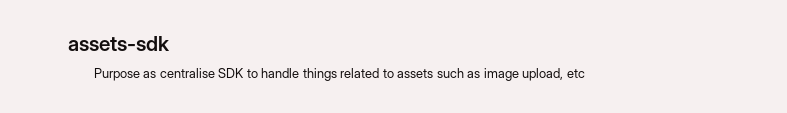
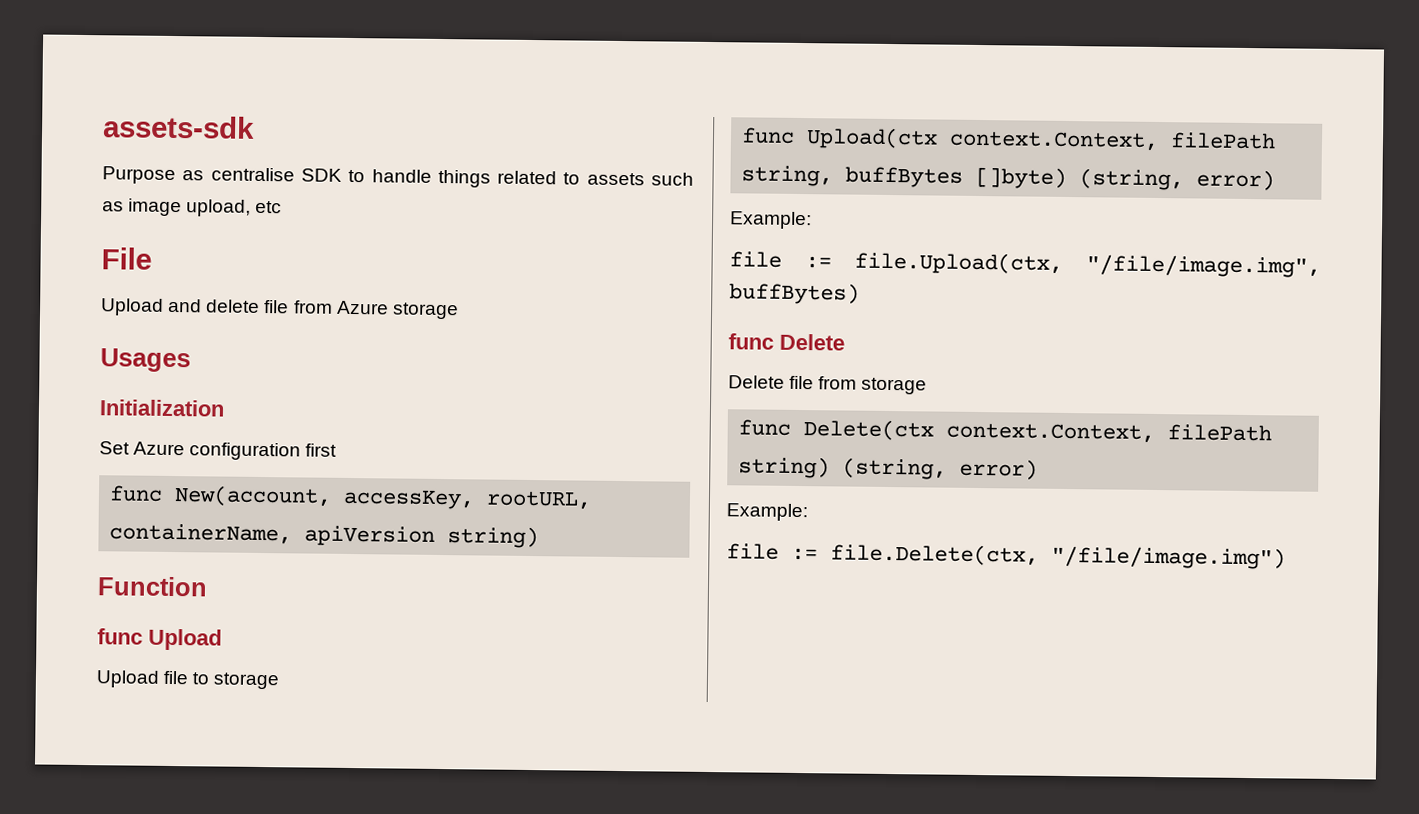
(585, 73) none -> [101,247,152,270] [100,298,459,320] [100,348,191,373] [99,399,225,417] [99,441,338,461] [109,485,593,510] [109,523,540,549] [97,576,208,597] [97,628,222,651] [96,670,280,690] [741,127,1277,152] [741,165,1276,191] [729,211,812,230] [729,251,1321,278] [729,282,860,305] [728,333,845,351] [728,375,928,395] [738,419,1273,443] [738,456,1039,480] [726,503,808,522] [726,543,1286,570] // File // Upload and delete file from Azure storage // Usages // Initialization // Set Azure configuration first // func New(account, accessKey, rootURL, containerName, apiVersion string) // Function // func Upload // Upload file to storage // func Upload(ctx context.Context, filePath string, buffBytes []byte) (string, error) // Example: // file := file.Upload(ctx, "/file/image.img", buffBytes) // func Delete // Delete file from storage // func Delete(ctx context.Context, filePath string) (string, error) // Example: // file := file.Delete(ctx, "/file/image.img")

